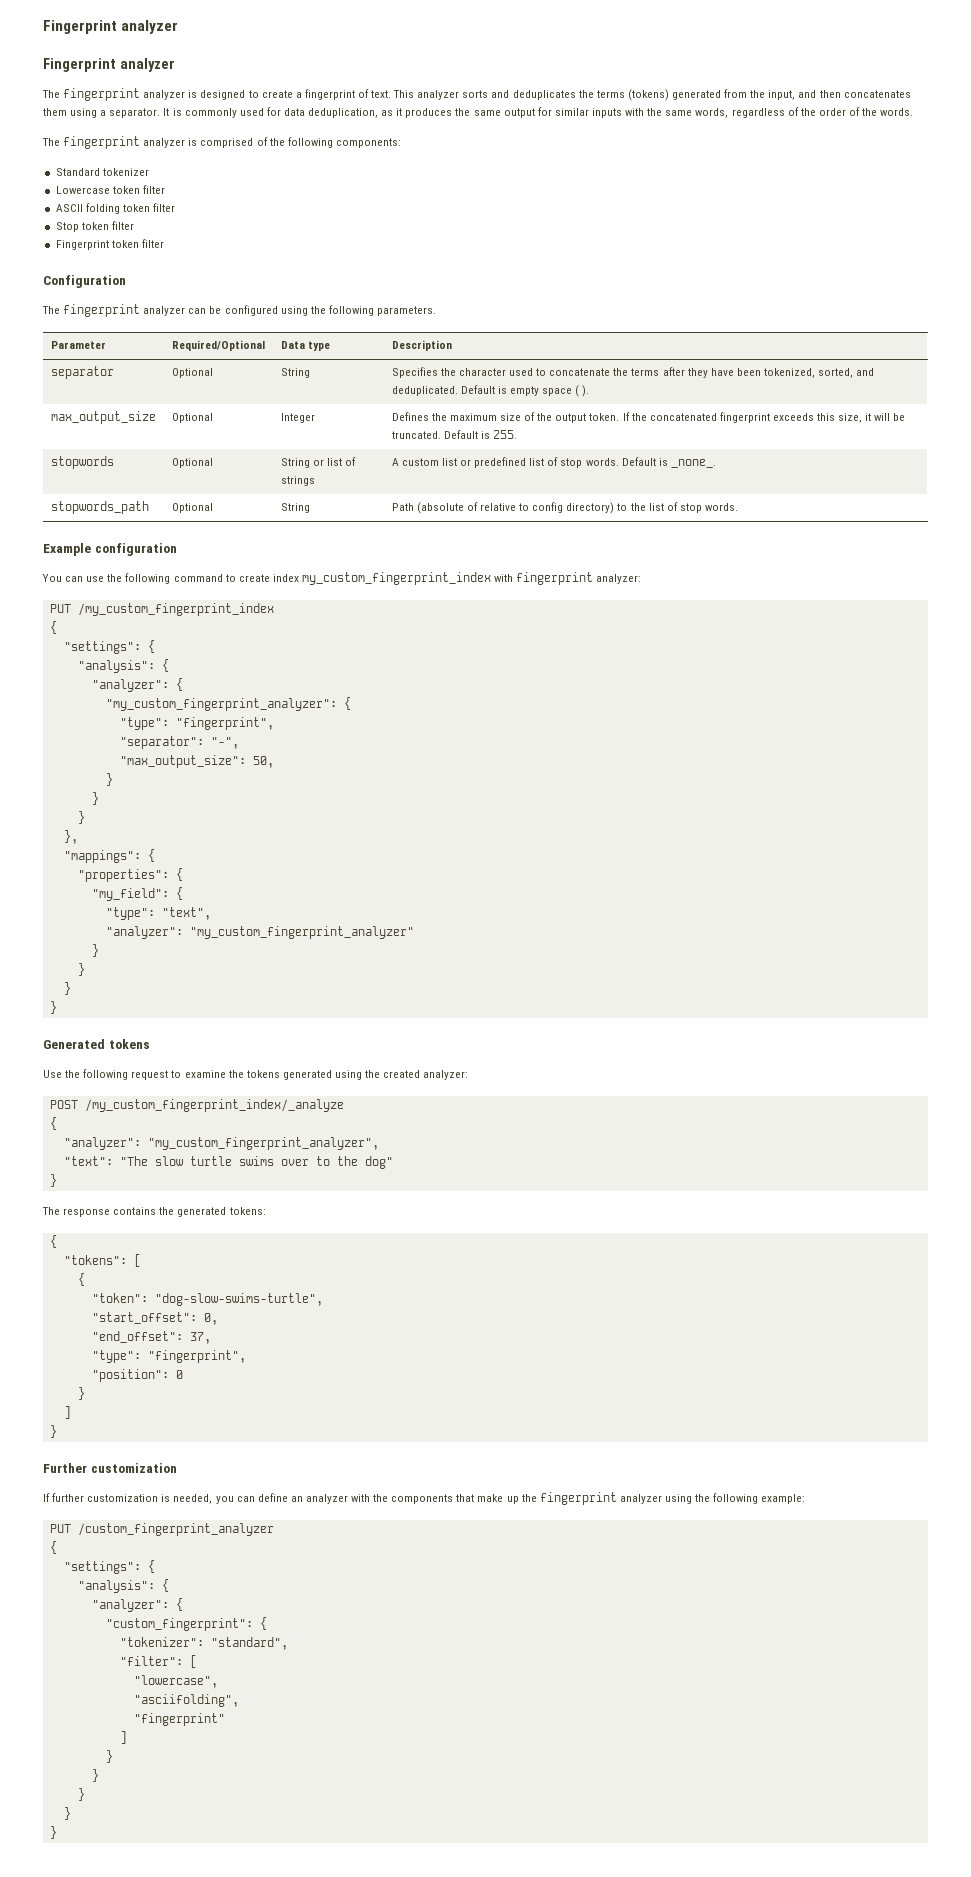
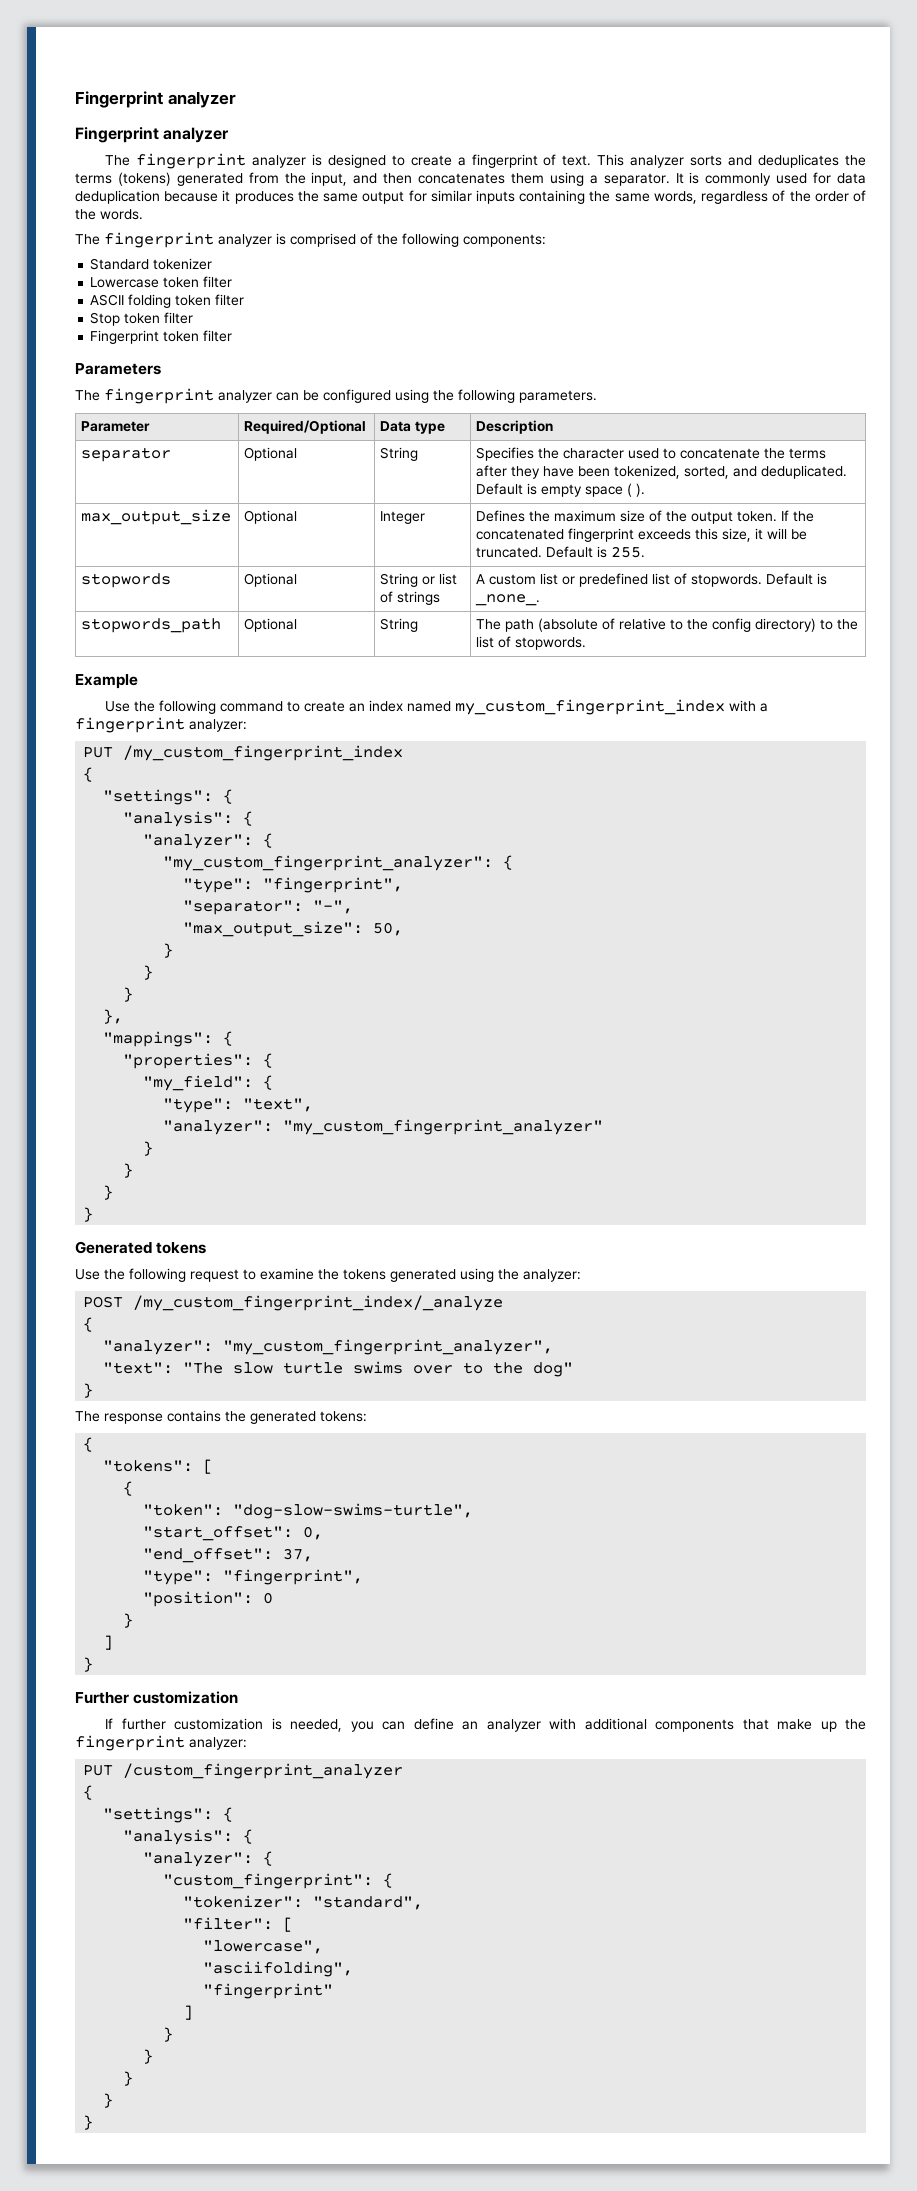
[308,108,394,118] deduplication, as -> [75,190,219,204] deduplication because
[625,108,645,116] with -> [519,190,586,204] containing
[43,275,126,288] Configuration -> [75,363,161,375] Parameters
[560,458,619,468] stop words. -> [691,574,763,587] stopwords.
[391,503,414,511] Path -> [476,619,535,632] The path
(530, 507) none -> [687,619,709,630] the
[679,503,738,513] stop words. -> [515,637,587,650] stopwords.
[94,543,177,556] [42,574,105,582] configuration // You can use -> [105,701,131,712] // Use
[272,574,299,582] index -> [349,700,452,712] an index named
(514, 578) none -> [760,703,769,712] a
[383,1070,421,1078] created -> (519, 1274) none
[373,1494,389,1502] the -> [584,1718,647,1730] additional
[619,1493,806,1504] analyzer using the following example: -> [189,1737,247,1750] analyzer:

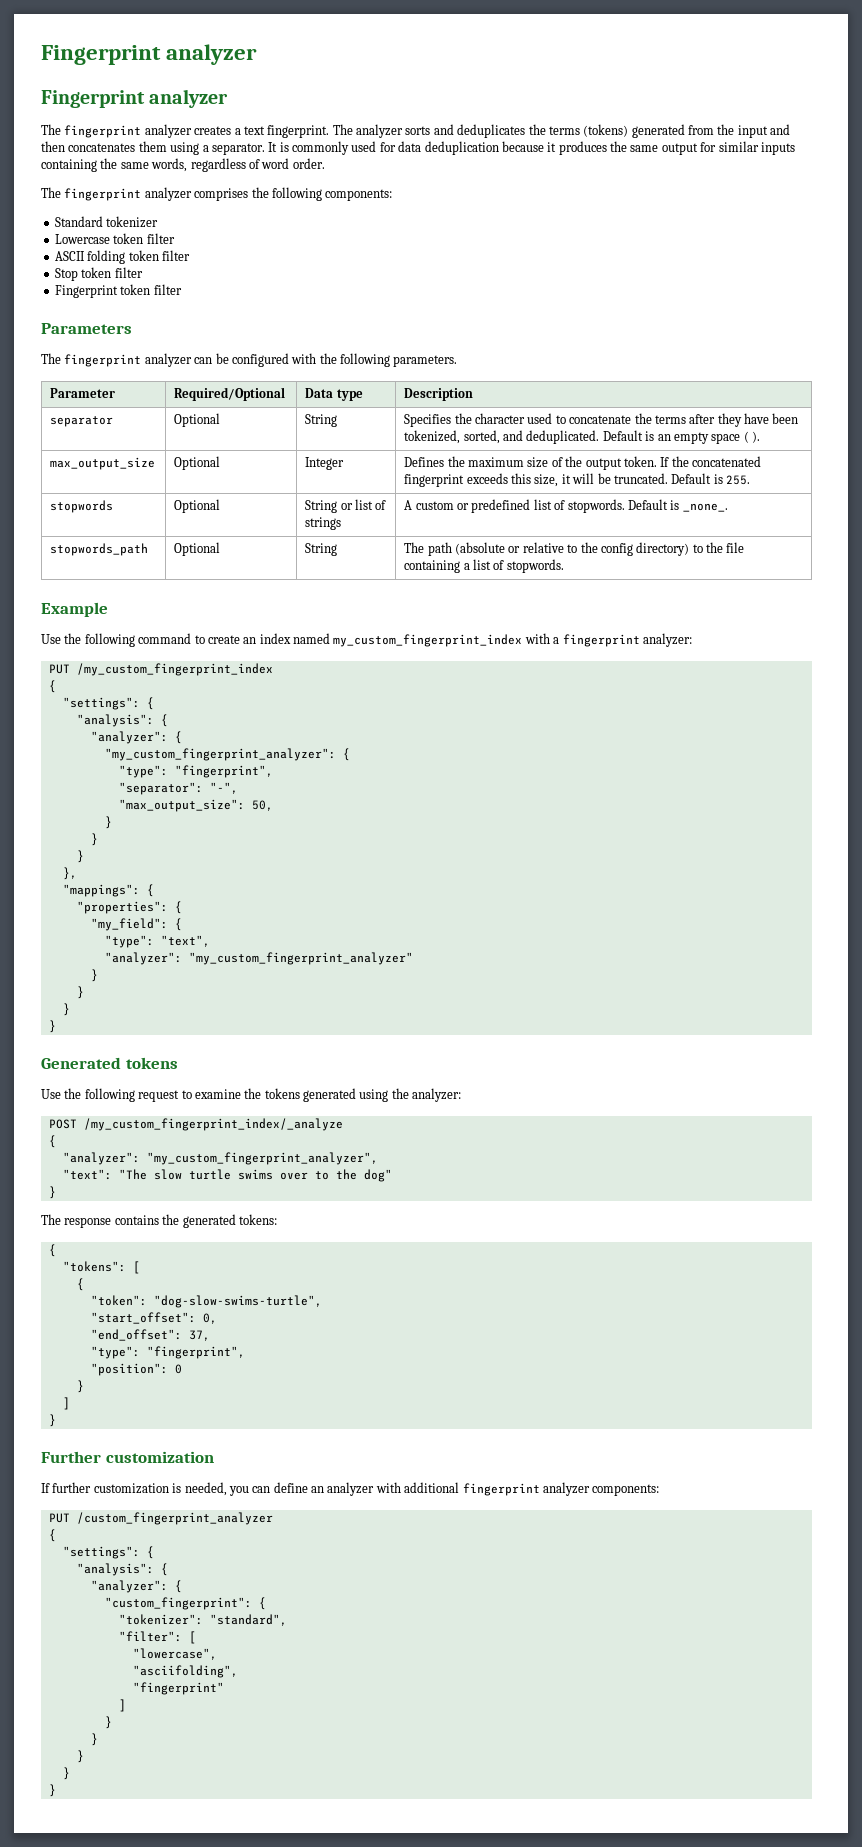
[311,154,625,168] is designed to create a fingerprint of text. This -> [194,124,353,138] creates a text fingerprint. The
[311,172,348,186] input, -> [737,125,768,138] input
[789,190,866,202] [75,209,143,220] [75,232,373,248] the order of the words. // The fingerprint analyzer is comprised of -> [261,158,325,169] [41,187,249,201] word order. // The fingerprint analyzer comprises
[395,389,429,403] using -> [291,353,317,364] with
(538, 489) none -> [657,434,671,441] an
[540,573,559,585] list -> (454, 505) none
[602,618,616,630] of -> [508,546,521,553] or
(859, 624) none -> [726,542,745,553] [404,560,470,573] file containing a
[655,1719,867,1732] [75,1735,247,1751] components that make up the fingerprint analyzer: -> [462,1482,660,1496] fingerprint analyzer components:

